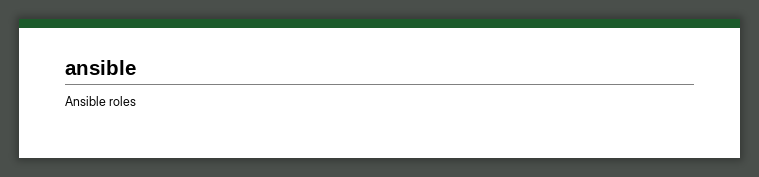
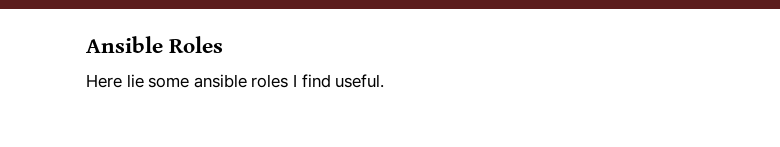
[65,60,136,75] [65,96,137,106] ansible // Ansible roles -> [86,36,224,53] [86,74,385,88] Ansible Roles // Here lie some ansible roles I find useful.

